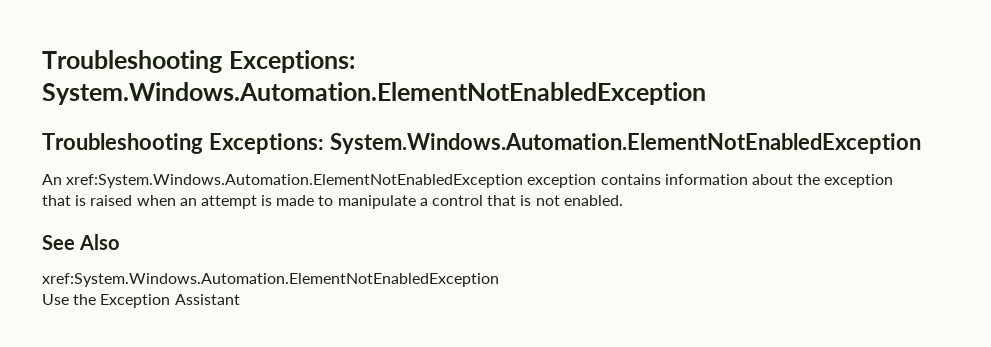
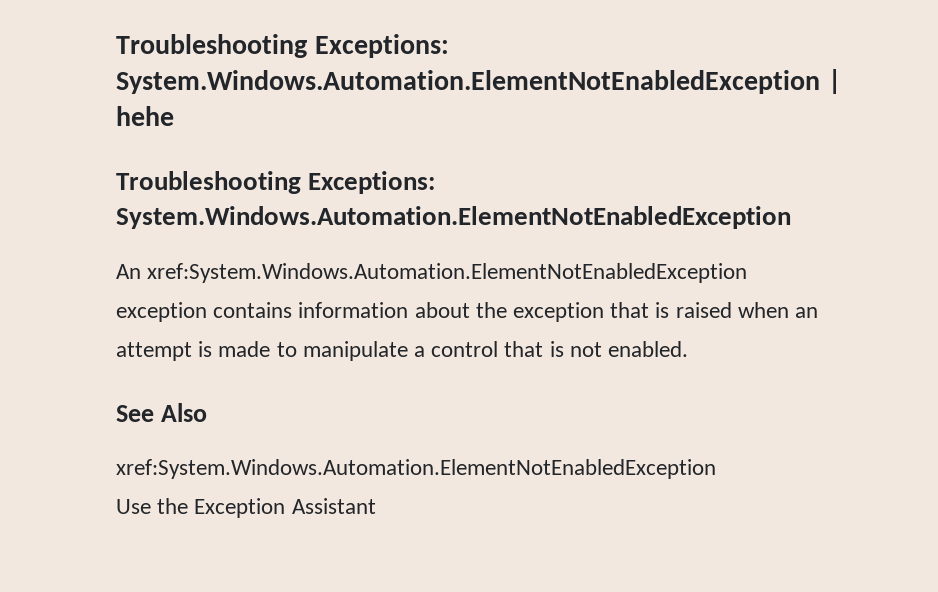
[42,50,355,73] [42,82,706,105] Troubleshooting Exceptions: System.Windows.Automation.ElementNotEnabledException -> [116,34,449,58] [116,69,841,94] [116,106,174,126] Troubleshooting Exceptions: System.Windows.Automation.ElementNotEnabledException | hehe

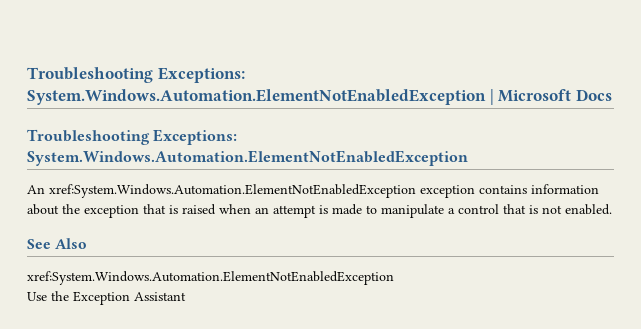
[116,106,174,126] hehe -> [498,89,612,102] Microsoft Docs

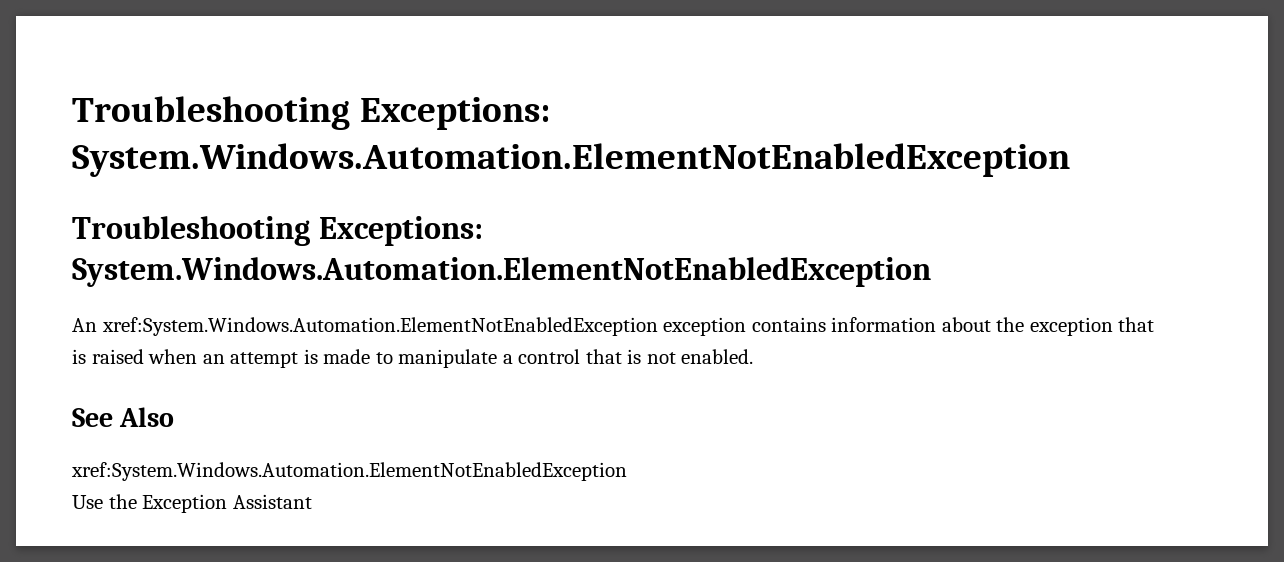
[27,67,245,83] [27,89,612,105] Troubleshooting Exceptions: System.Windows.Automation.ElementNotEnabledException | Microsoft Docs -> [72,96,550,130] [72,143,1070,177] Troubleshooting Exceptions: System.Windows.Automation.ElementNotEnabledException

